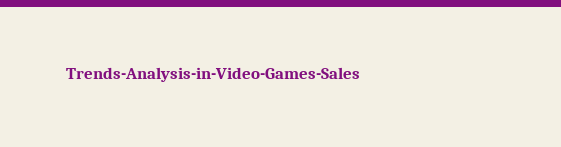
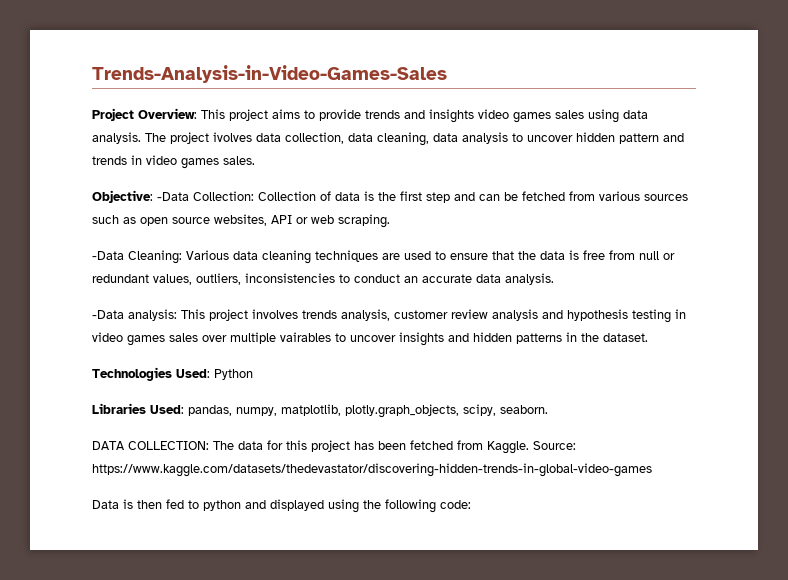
(360, 74) none -> [92,108,648,123] [92,132,684,146] [92,155,255,169] [92,190,688,203] [92,214,390,228] [92,250,675,264] [92,273,554,285] [92,309,686,323] [92,332,648,346] [92,367,253,381] [92,403,548,418] [92,440,576,454] [92,463,652,477] [92,499,471,513] // Project Overview: This project aims to provide trends and insights video games sales using data analysis. The project ivolves data collection, data cleaning, data analysis to uncover hidden pattern and trends in video games sales. // Objective: -Data Collection: Collection of data is the first step and can be fetched from various sources such as open source websites, API or web scraping. // -Data Cleaning: Various data cleaning techniques are used to ensure that the data is free from null or redundant values, outliers, inconsistencies to conduct an accurate data analysis. // -Data analysis: This project involves trends analysis, customer review analysis and hypothesis testing in video games sales over multiple vairables to uncover insights and hidden patterns in the dataset. // Technologies Used: Python // Libraries Used: pandas, numpy, matplotlib, plotly.graph_objects, scipy, seaborn. // DATA COLLECTION: The data for this project has been fetched from Kaggle. Source: https://www.kaggle.com/datasets/thedevastator/discovering-hidden-trends-in-global-video-games // Data is then fed to python and displayed using the following code:

